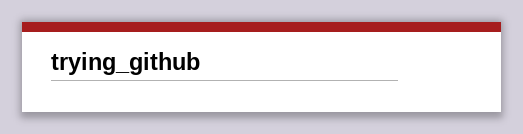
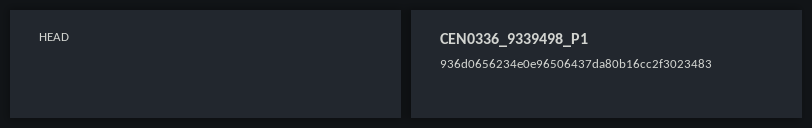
[51,52,200,75] trying_github -> [39,33,69,41] [440,33,588,47] [440,59,712,68] HEAD // CEN0336_9339498_P1 // 936d0656234e0e96506437da80b16cc2f3023483

